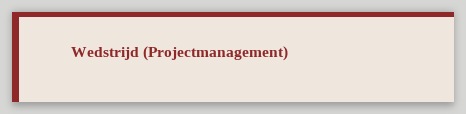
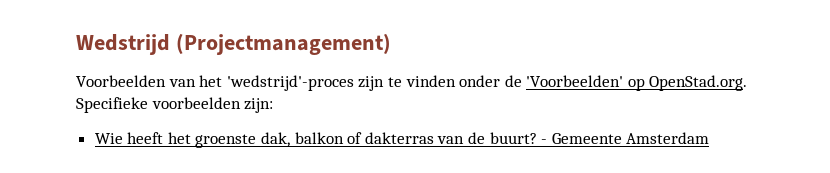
(289, 53) none -> [76,75,748,91] [76,97,274,113] [94,132,710,148] // Voorbeelden van het 'wedstrijd'-proces zijn te vinden onder de 'Voorbeelden' op OpenStad.org. Specifieke voorbeelden zijn: // Wie heeft het groenste dak, balkon of dakterras van de buurt? - Gemeente Amsterdam

